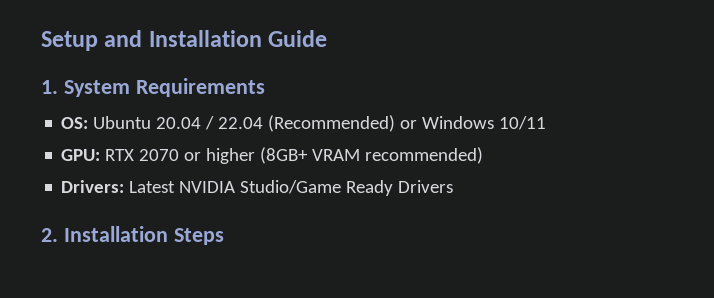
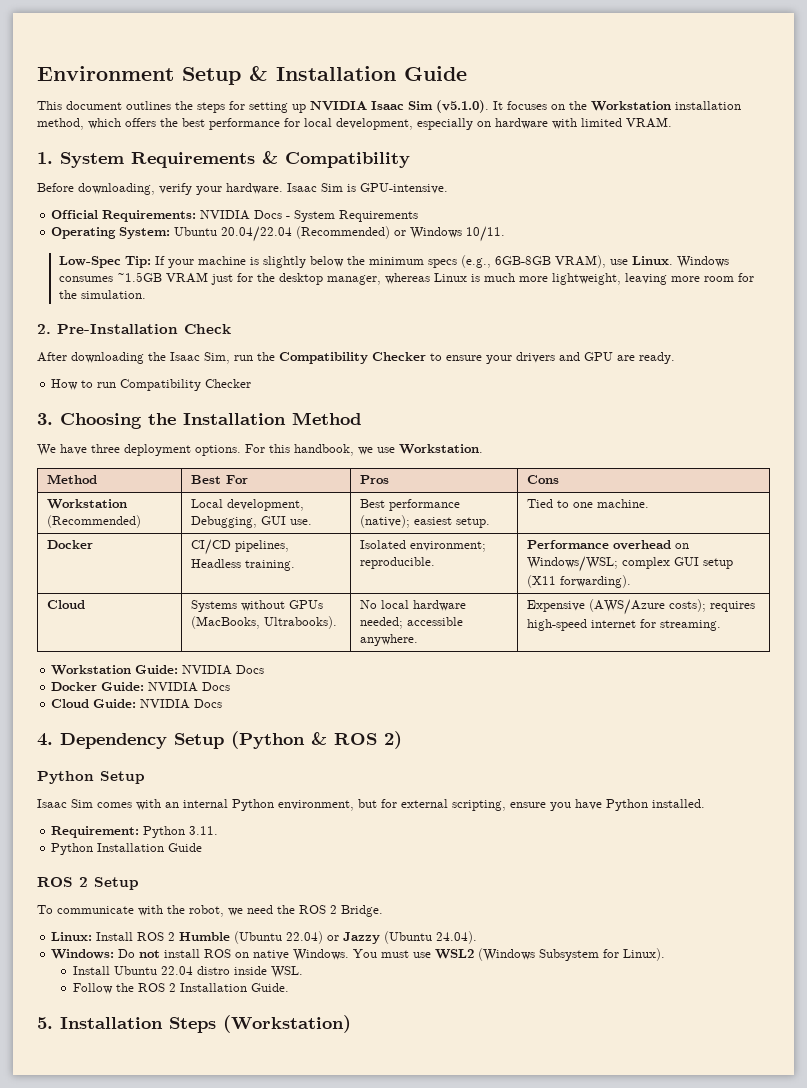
[41,30,328,51] [41,78,265,97] [61,115,547,132] [61,147,484,164] [61,180,454,196] [41,228,58,242] Setup and Installation Guide // 1. System Requirements // OS: Ubuntu 20.04 / 22.04 (Recommended) or Windows 10/11 // GPU: RTX 2070 or higher (8GB+ VRAM recommended) // Drivers: Latest NVIDIA Studio/Game Ready Drivers // 2. -> [37,66,467,85] [37,100,741,113] [37,117,672,130] [37,151,410,168] [37,183,448,195] [51,210,419,222] [51,226,506,242] [58,255,729,268] [58,272,754,285] [58,290,146,299] [37,324,231,334] [37,352,675,364] [51,379,252,391] [37,412,361,429] [37,444,483,456] [47,474,98,484] [191,475,249,484] [360,475,390,484] [527,475,560,484] [47,499,128,509] [47,515,142,528] [191,499,305,511] [191,516,313,528] [360,499,461,511] [360,515,491,528] [527,499,650,508] [47,540,94,549] [191,539,290,555] [191,559,296,571] [360,540,487,552] [360,557,436,569] [527,540,690,550] [527,556,734,572] [527,575,632,588] [47,600,86,609] [191,600,324,612] [191,616,338,629] [360,600,467,611] [360,617,464,629] [360,634,419,646] [527,599,756,615] [527,619,722,631] [51,665,265,675] [51,682,231,692] [51,699,223,709] [37,731,402,749] [37,771,145,784] [37,799,705,811] [51,826,219,838] [51,843,203,855] [37,877,139,890] [37,905,383,917] [51,931,478,944] [51,948,666,961] [72,966,303,978] [72,983,289,994] [37,1017,53,1029] Environment Setup & Installation Guide // This document outlines the steps for setting up NVIDIA Isaac Sim (v5.1.0). It focuses on the Workstation installation method, which offers the best performance for local development, especially on hardware with limited VRAM. // 1. System Requirements & Compatibility // Before downloading, verify your hardware. Isaac Sim is GPU-intensive. // Official Requirements: NVIDIA Docs - System Requirements // Operating System: Ubuntu 20.04/22.04 (Recommended) or Windows 10/11. // Low-Spec Tip: If your machine is slightly below the minimum specs (e.g., 6GB-8GB VRAM), use Linux. Windows consumes ~1.5GB VRAM just for the desktop manager, whereas Linux is much more lightweight, leaving more room for the simulation. // 2. Pre-Installation Check // After downloading the Isaac Sim, run the Compatibility Checker to ensure your drivers and GPU are ready. // How to run Compatibility Checker // 3. Choosing the Installation Method // We have three deployment options. For this handbook, we use Workstation. // Method | Best For | Pros | Cons // Workstation (Recommended) | Local development, Debugging, GUI use. | Best performance (native); easiest setup. | Tied to one machine. // Docker | CI/CD pipelines, Headless training. | Isolated environment; reproducible. | Performance overhead on Windows/WSL; complex GUI setup (X11 forwarding). // Cloud | Systems without GPUs (MacBooks, Ultrabooks). | No local hardware needed; accessible anywhere. | Expensive (AWS/Azure costs); requires high-speed internet for streaming. // Workstation Guide: NVIDIA Docs // Docker Guide: NVIDIA Docs // Cloud Guide: NVIDIA Docs // 4. Dependency Setup (Python & ROS 2) // Python Setup // Isaac Sim comes with an internal Python environment, but for external scripting, ensure you have Python installed. // Requirement: Python 3.11. // Python Installation Guide // ROS 2 Setup // To communicate with the robot, we need the ROS 2 Bridge. // Linux: Install ROS 2 Humble (Ubuntu 22.04) or Jazzy (Ubuntu 24.04). // Windows: Do not install ROS on native Windows. You must use WSL2 (Windows Subsystem for Linux). // Install Ubuntu 22.04 distro inside WSL. // Follow the ROS 2 Installation Guide. // 5.
(224, 236) none -> [223,1015,351,1033] (Workstation)

